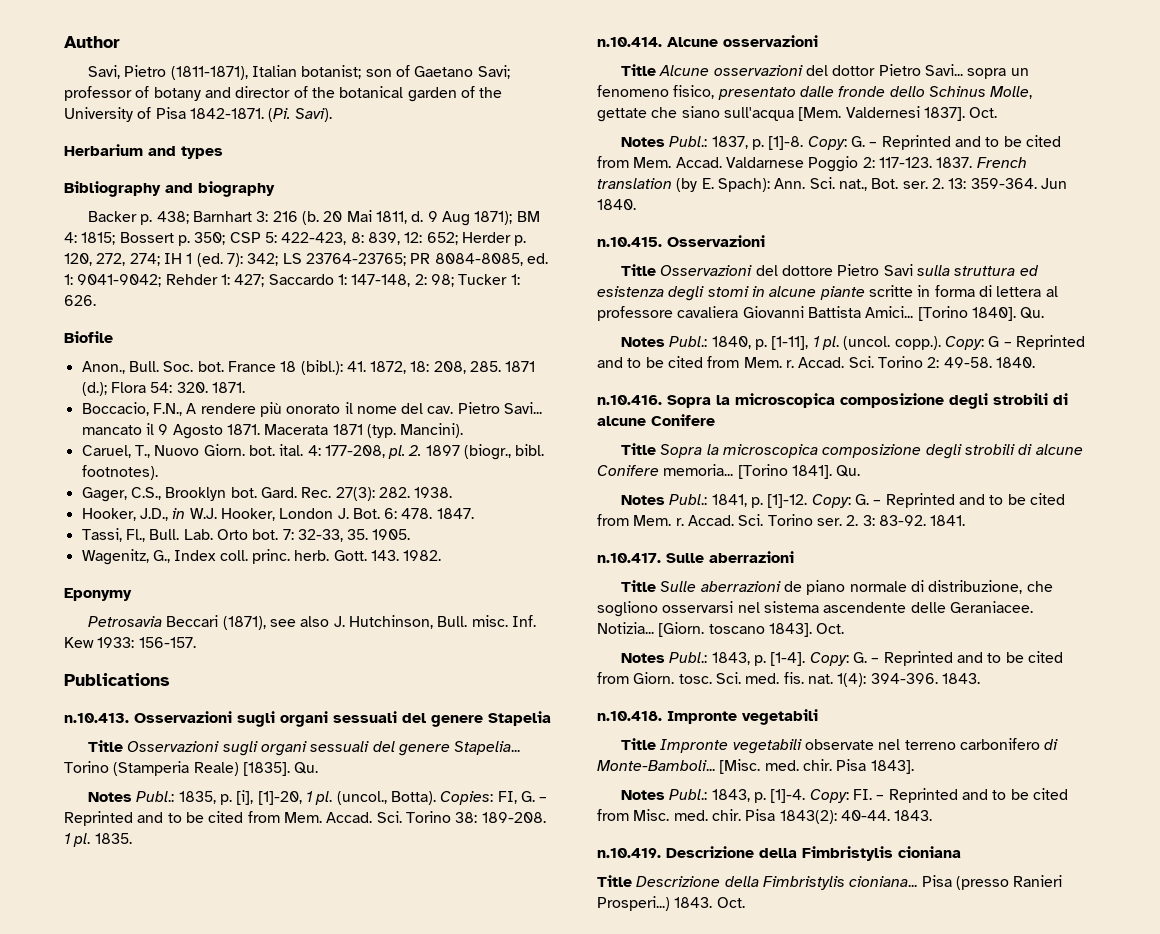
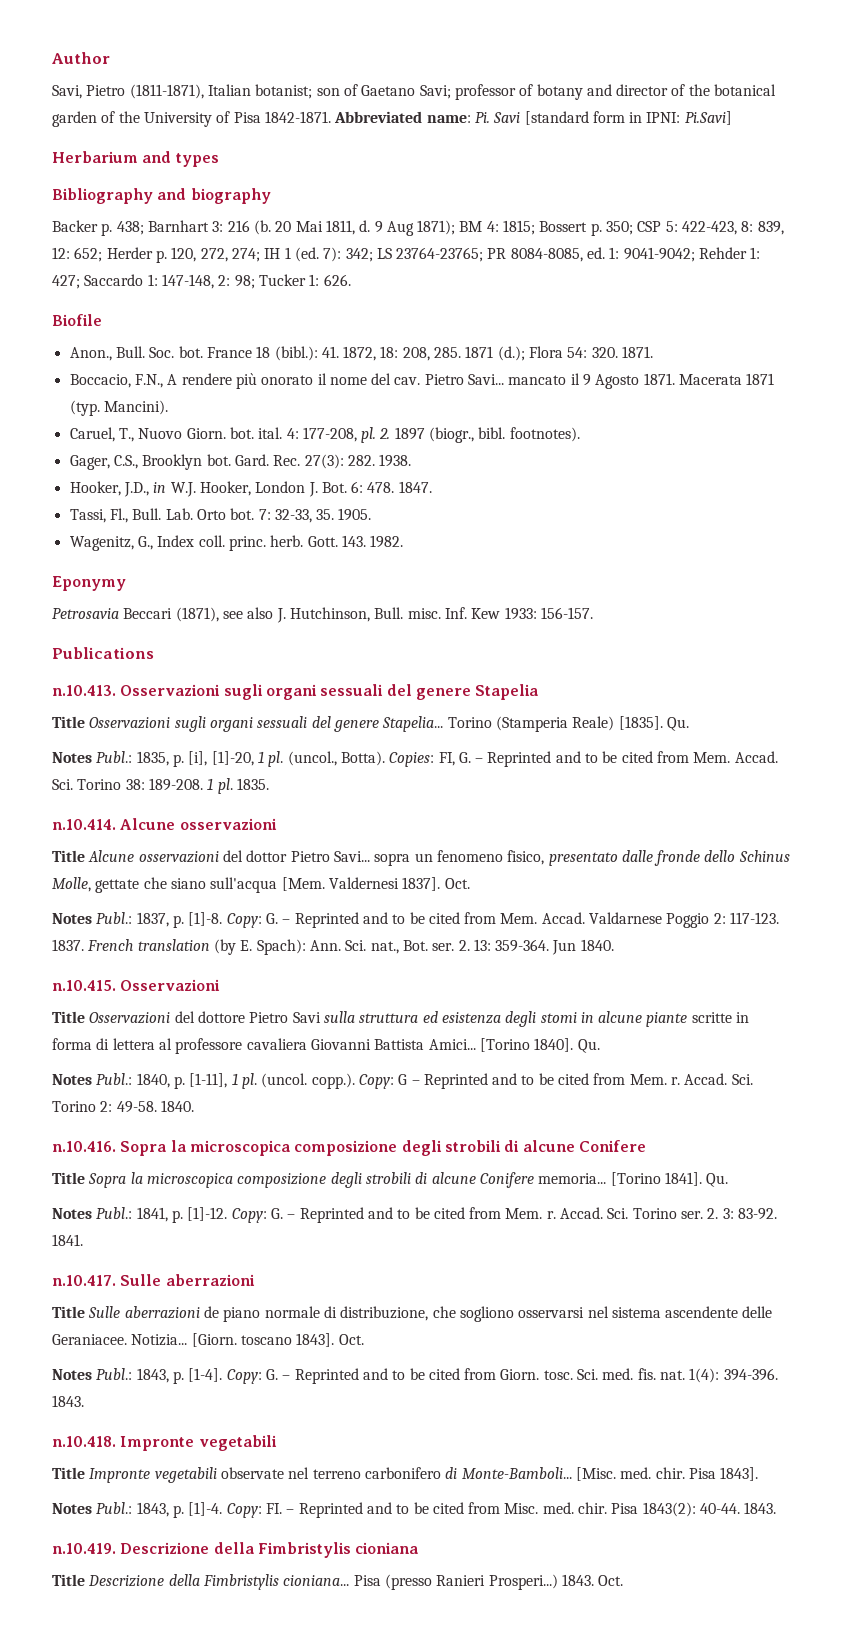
[268,108,332,122] (Pi. Savi). -> [334,111,732,125] Abbreviated name: Pi. Savi [standard form in IPNI: Pi.Savi]

